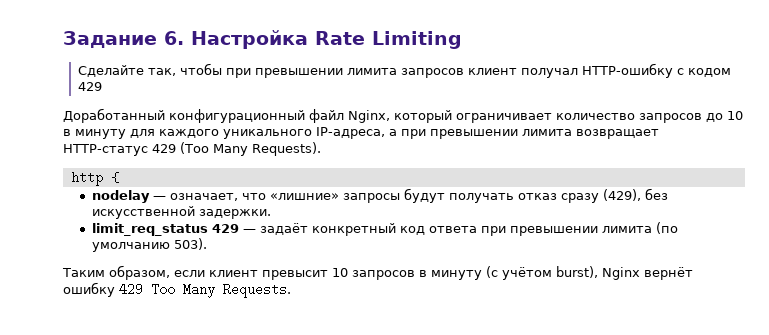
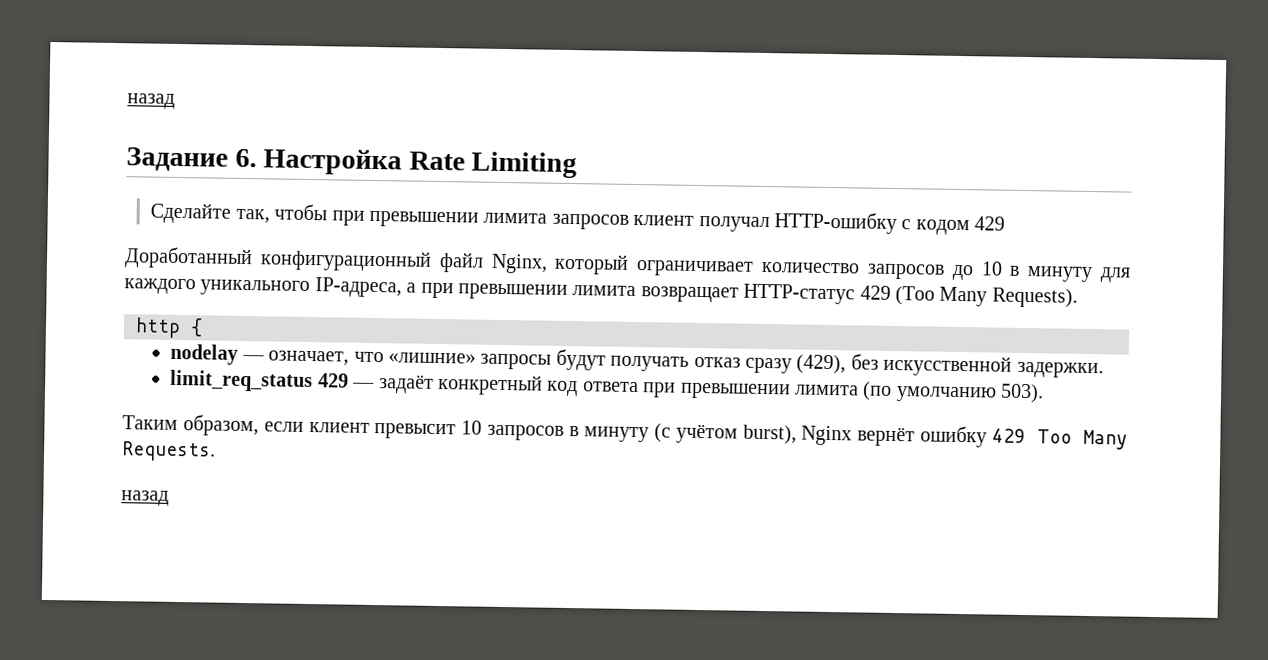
(63, 39) none -> [127,93,175,109] назад //
(291, 290) none -> [121,490,169,506] // назад

